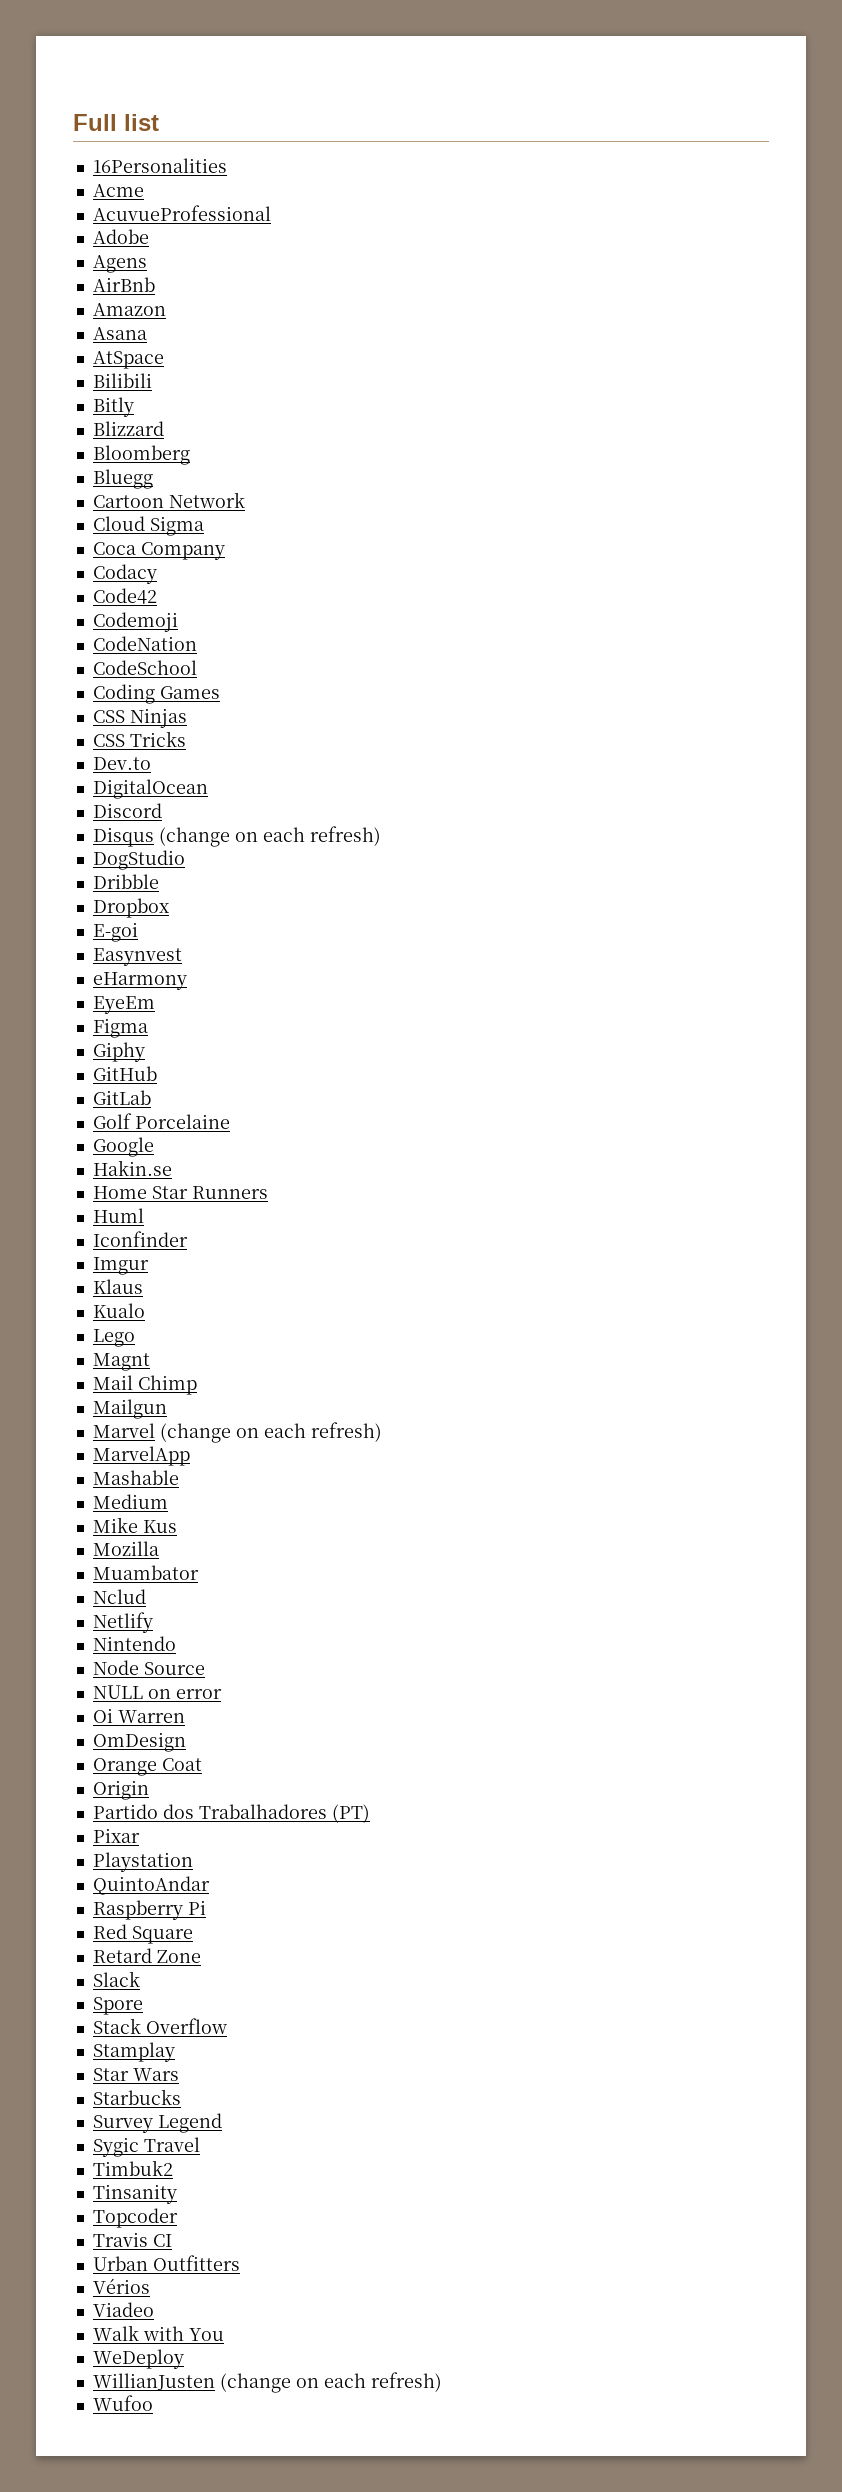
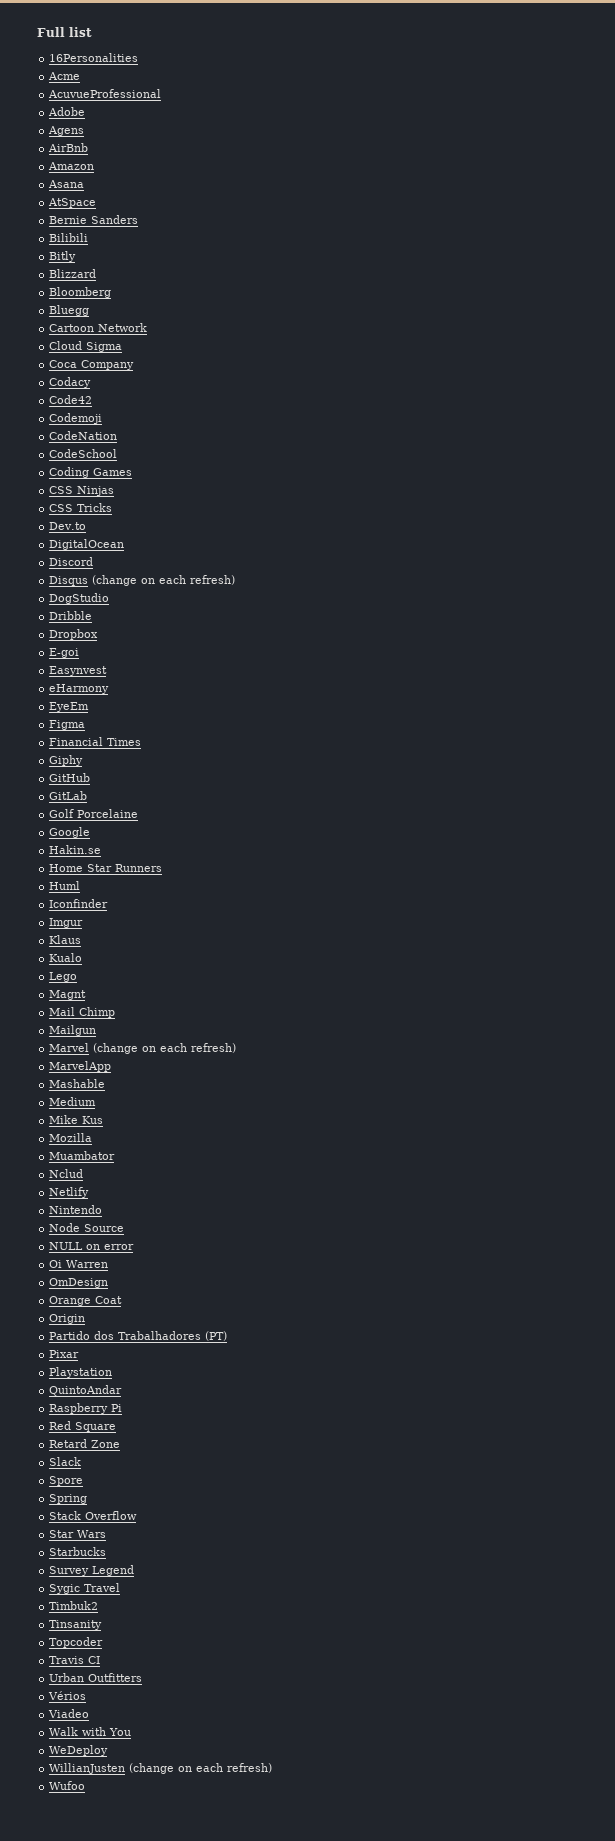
(164, 360) none -> [49,215,139,224] // Bernie Sanders
(148, 1028) none -> [49,737,142,746] // Financial Times
(143, 2006) none -> [49,1494,88,1504] // Spring
[92,2042,175,2062] // Stamplay -> (138, 1515) none

